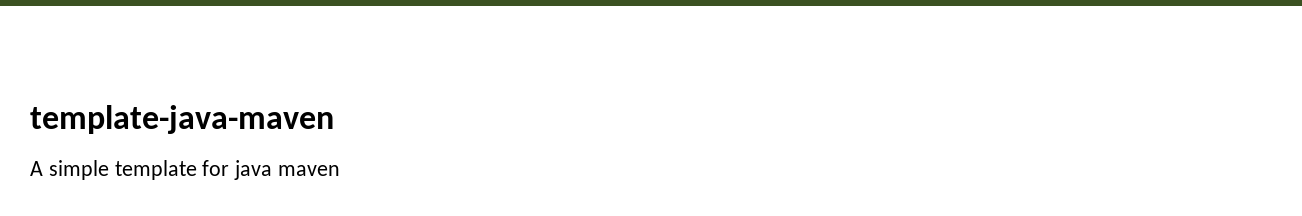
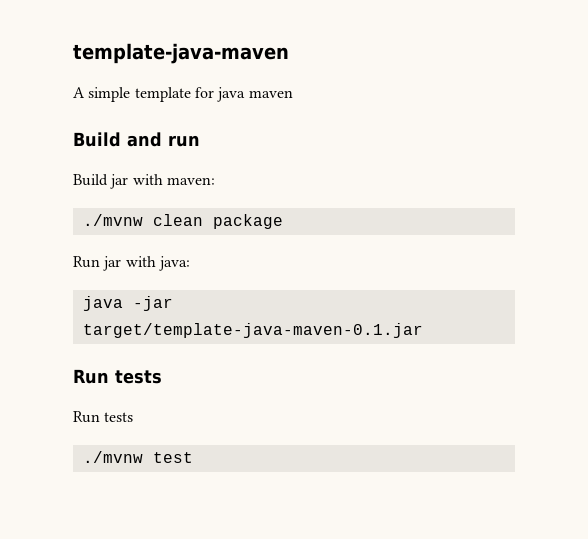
(341, 170) none -> [73,132,200,147] [73,174,215,189] [82,214,283,229] [73,256,190,271] [82,296,173,311] [82,323,423,338] [73,369,162,384] [73,411,134,423] [82,451,193,463] // Build and run // Build jar with maven: // ./mvnw clean package // Run jar with java: // java -jar target/template-java-maven-0.1.jar // Run tests // Run tests // ./mvnw test

